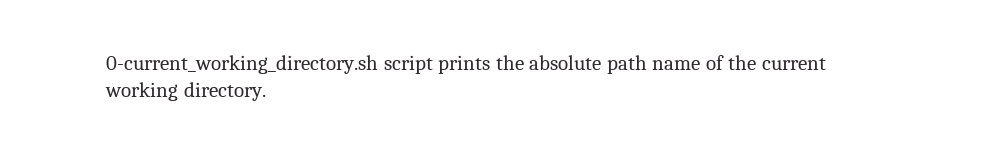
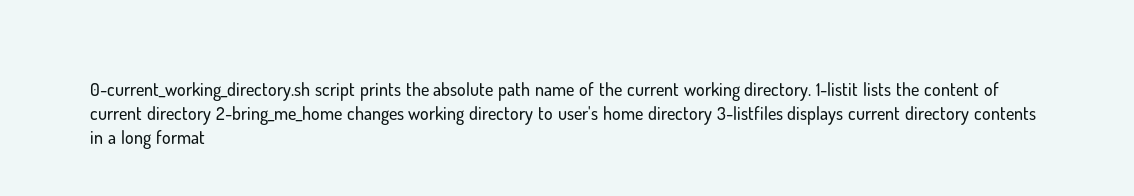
(266, 91) none -> [816,82,999,96] [90,106,1037,125] [90,130,205,149] 1-listit lists the content of current directory 2-bring_me_home changes working directory to user's home directory 3-listfiles displays current directory contents in a long format

